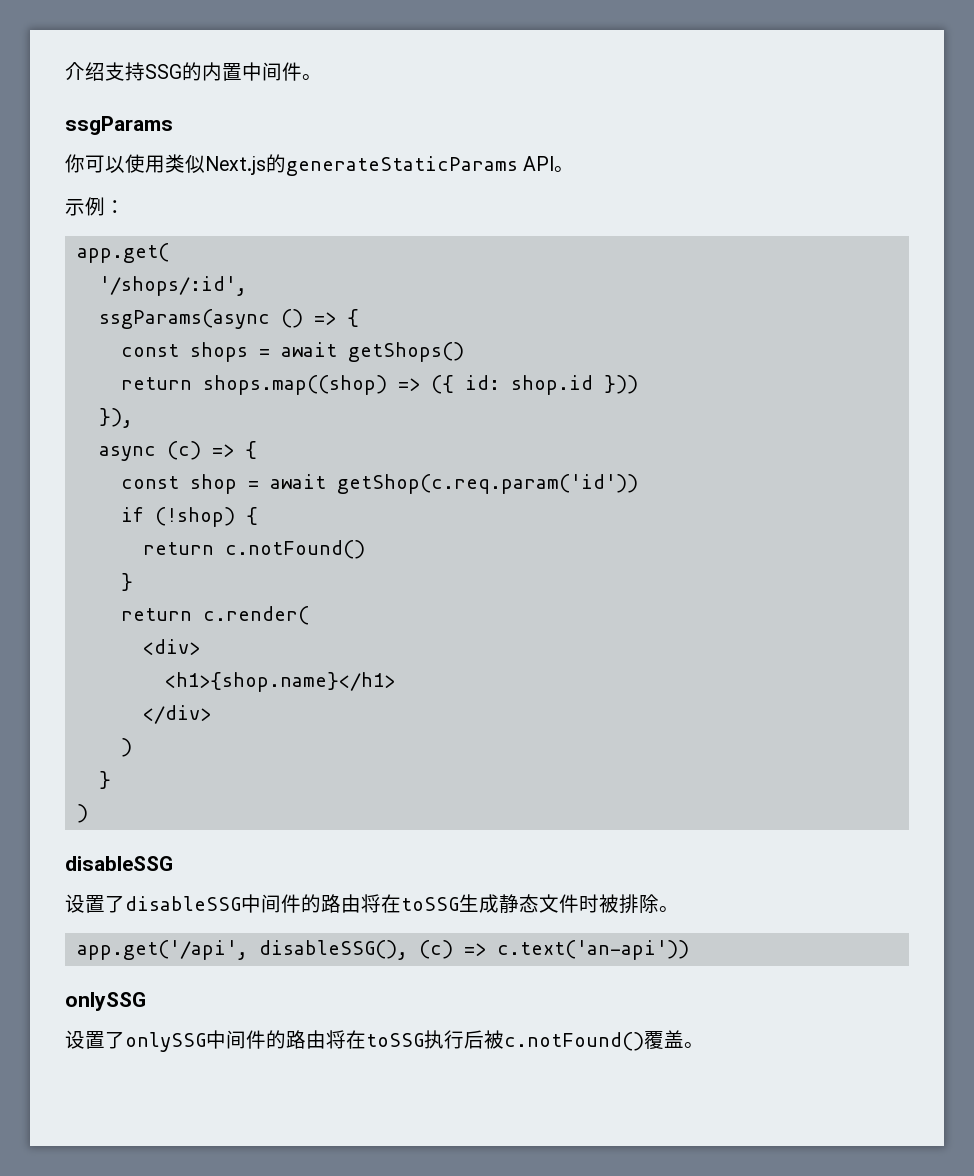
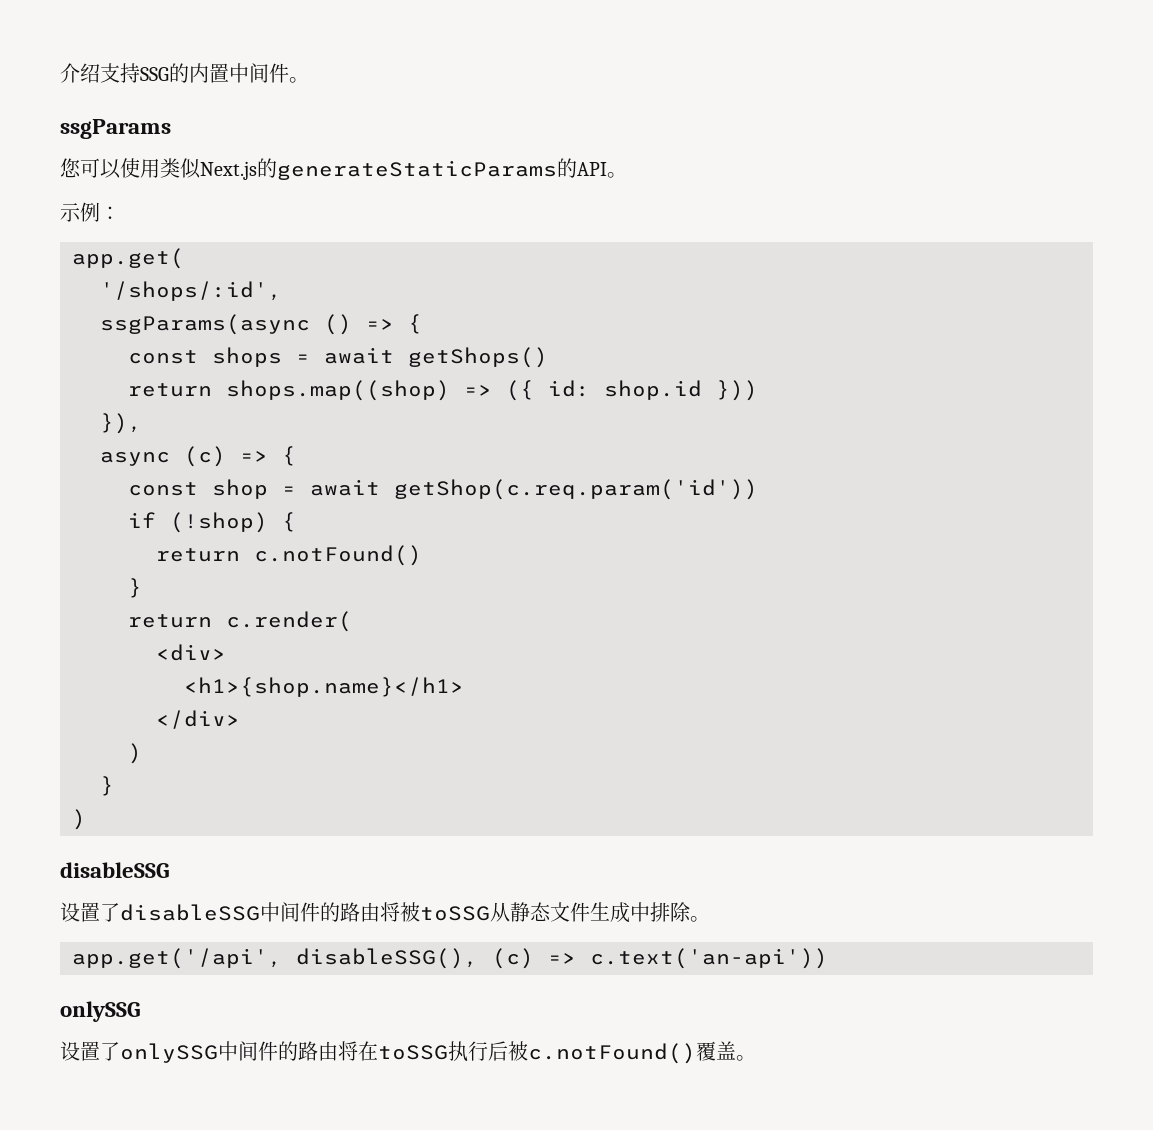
[65,154,85,173] 你 -> [60,158,81,178] 您
(518, 166) none -> [557,158,577,178] 的
[381,894,499,913] 在toSSG生成 -> [400,902,510,922] 被toSSG从
[579,894,619,913] 时被 -> [590,902,650,923] 生成中

